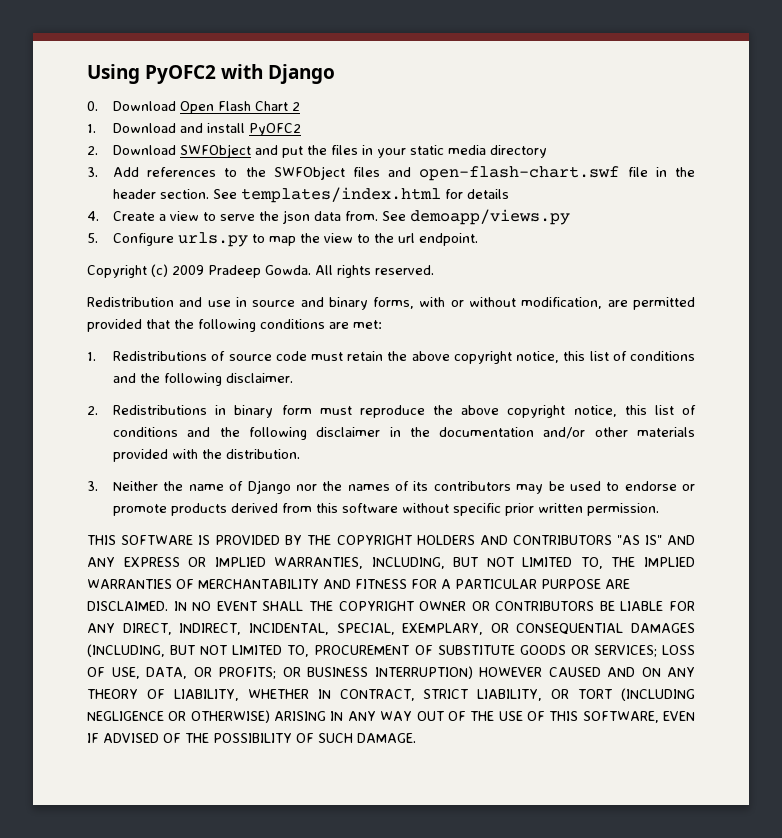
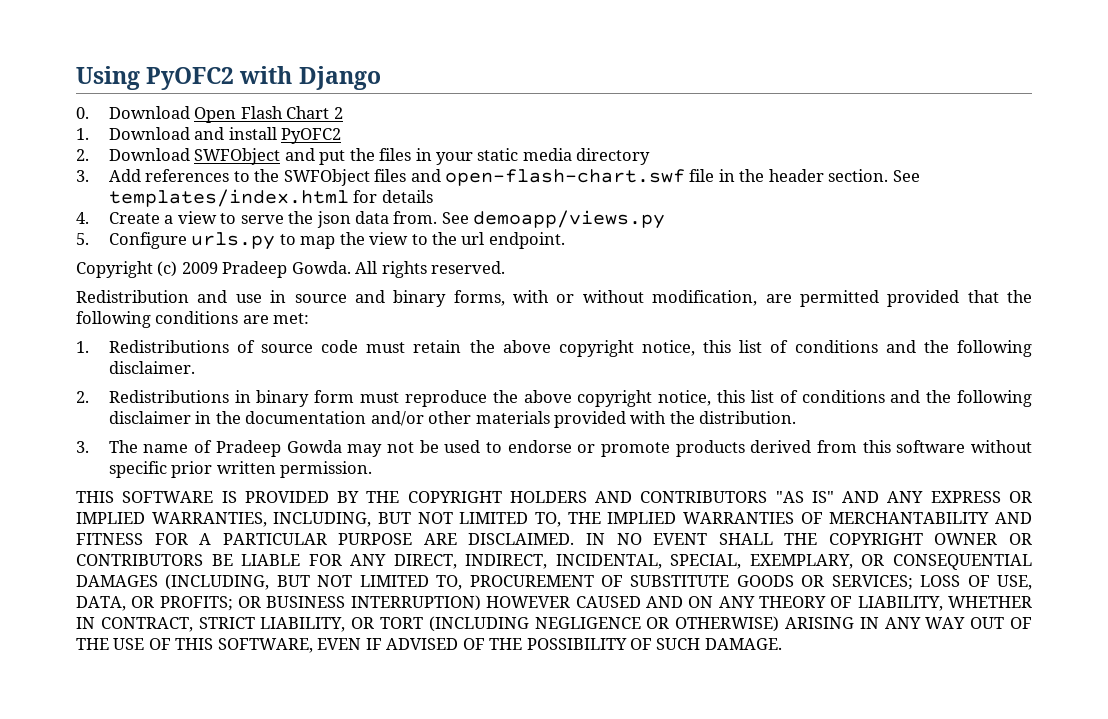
[113,480,544,494] Neither the name of Django nor the names of its contributors may -> [108,440,414,457] The name of Pradeep Gowda may not

